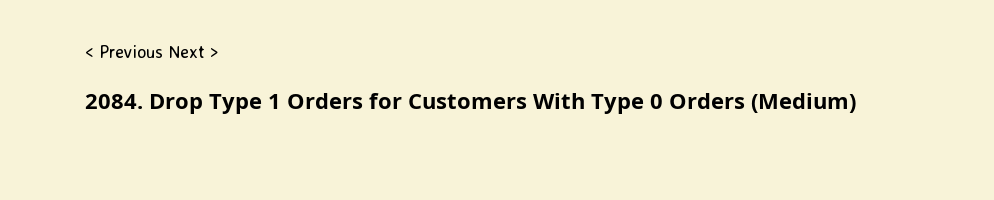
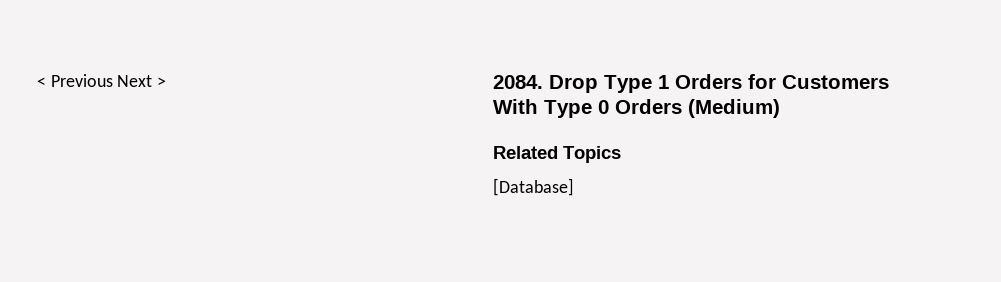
(856, 103) none -> [493,146,621,163] [493,178,574,196] // Related Topics // [Database]

